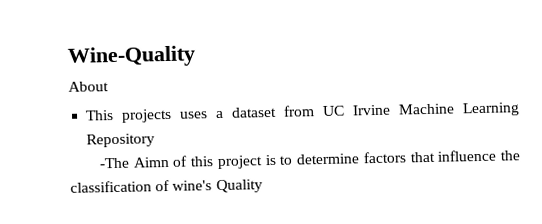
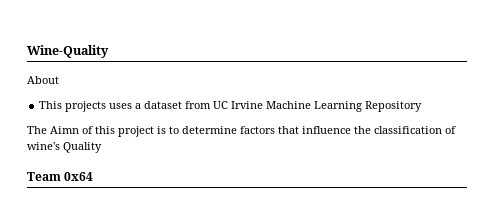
[99,157,131,169] -The -> [27,126,47,134] The
(263, 186) none -> [27,172,94,181] // Team 0x64

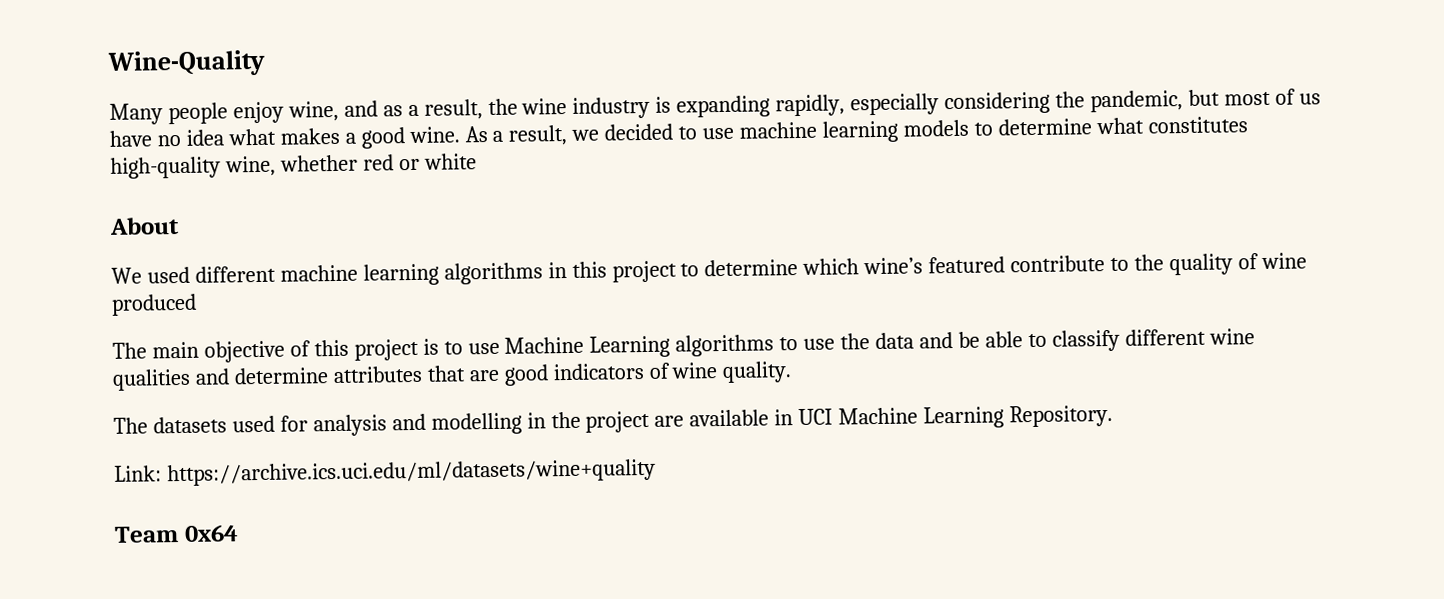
[27,76,59,84] [39,101,423,112] [27,126,79,134] About // This projects uses a dataset from UC Irvine Machine Learning Repository // The Aimn -> [109,88,1321,125] [109,116,1248,149] [110,153,477,179] [109,217,180,235] [111,252,1307,286] [111,293,197,316] [112,340,285,363] Many people enjoy wine, and as a result, the wine industry is expanding rapidly, especially considering the pandemic, but most of us have no idea what makes a good wine. As a result, we decided to use machine learning models to determine what constitutes high-quality wine, whether red or white // About // We used different machine learning algorithms in this project to determine which wine’s featured contribute to the quality of wine produced // The main objective
[182,126,456,134] [27,142,102,153] determine factors that influence the classification of wine's Quality -> [467,328,1255,358] [112,361,793,391] [113,404,1114,437] [114,458,656,487] use Machine Learning algorithms to use the data and be able to classify different wine qualities and determine attributes that are good indicators of wine quality. // The datasets used for analysis and modelling in the project are available in UCI Machine Learning Repository. // Link: https://archive.ics.uci.edu/ml/datasets/wine+quality

